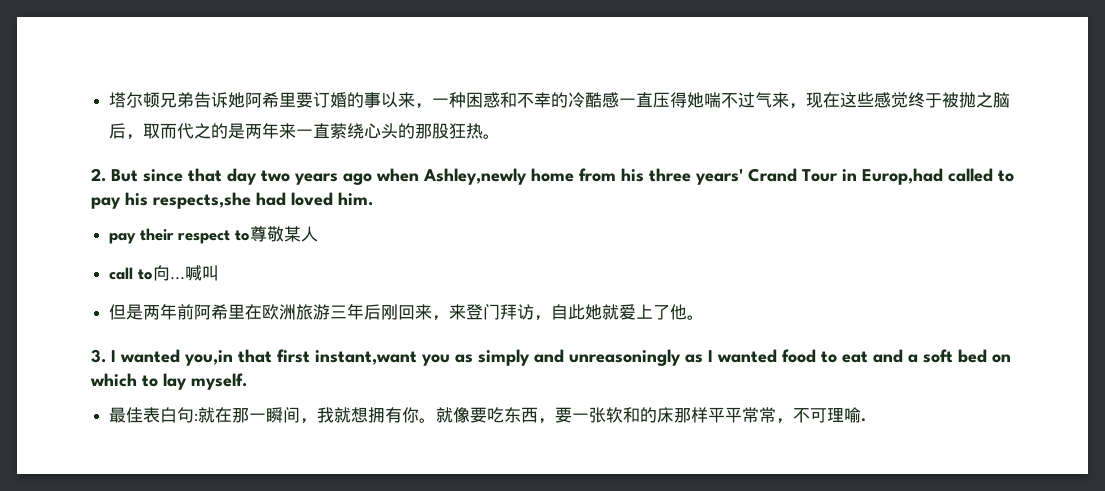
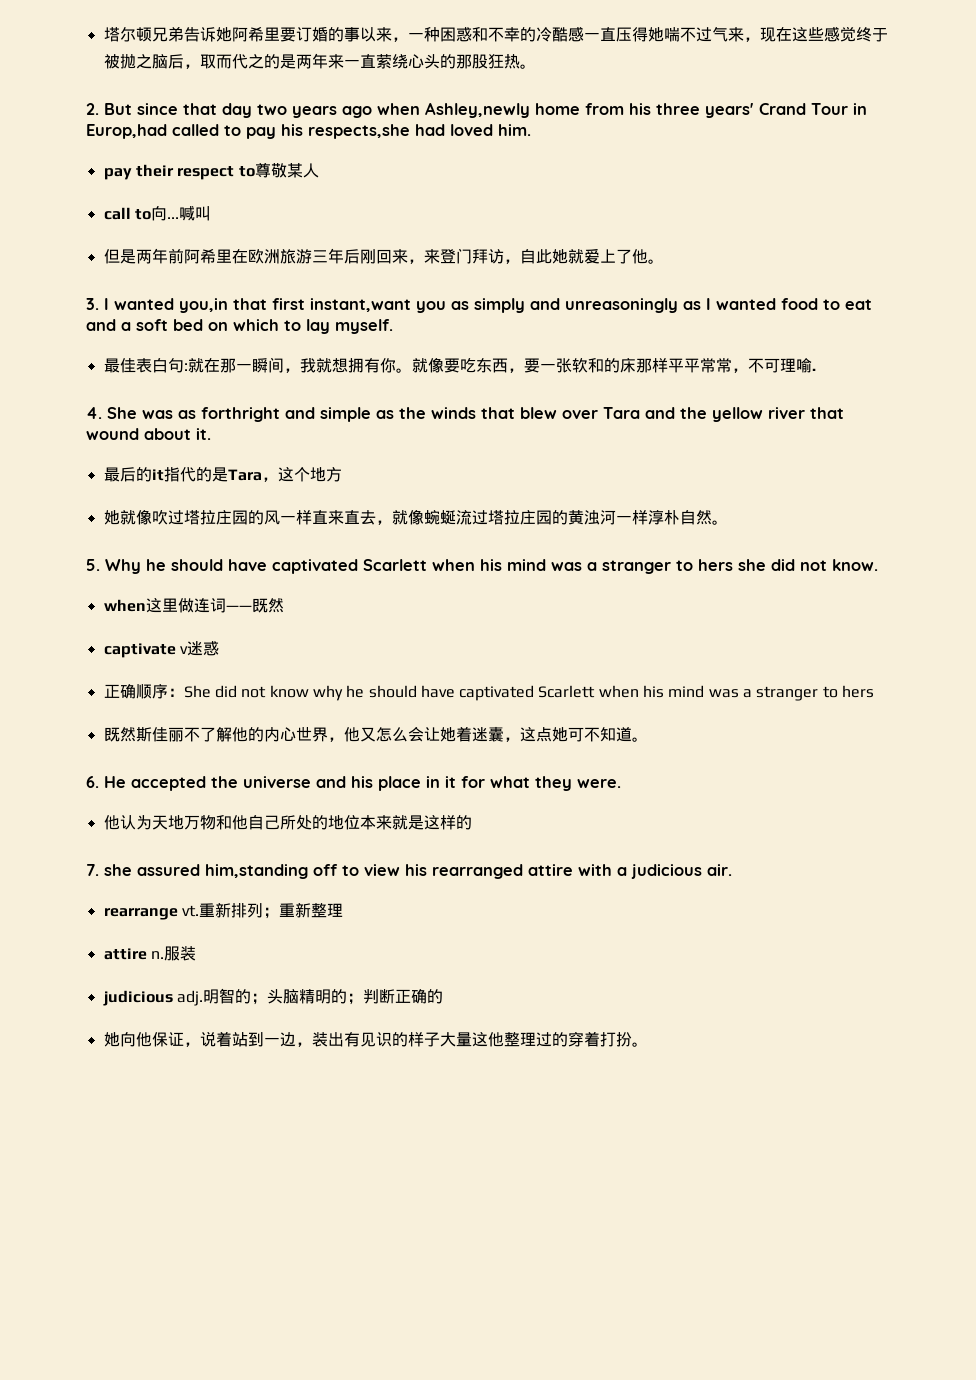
(867, 420) none -> [86,407,844,422] [86,428,211,440] [103,467,342,482] [103,509,728,525] [86,559,878,574] [103,598,284,613] [103,641,219,658] [103,684,875,701] [103,726,648,742] [86,776,621,791] [103,815,472,830] [86,864,732,879] [103,902,343,920] [103,946,196,961] [102,988,443,1006] [103,1031,648,1047] // 4. She was as forthright and simple as the winds that blew over Tara and the yellow river that wound about it. // 最后的it指代的是Tara，这个地方 // 她就像吹过塔拉庄园的风一样直来直去，就像蜿蜒流过塔拉庄园的黄浊河一样淳朴自然。 // 5. Why he should have captivated Scarlett when his mind was a stranger to hers she did not know. // when这里做连词——既然 // captivate v迷惑 // 正确顺序：She did not know why he should have captivated Scarlett when his mind was a stranger to hers // 既然斯佳丽不了解他的内心世界，他又怎么会让她着迷囊，这点她可不知道。 // 6. He accepted the universe and his place in it for what they were. // 他认为天地万物和他自己所处的地位本来就是这样的 // 7. she assured him,standing off to view his rearranged attire with a judicious air. // rearrange vt.重新排列；重新整理 // attire n.服装 // judicious adj.明智的；头脑精明的；判断正确的 // 她向他保证，说着站到一边，装出有见识的样子大量这他整理过的穿着打扮。

